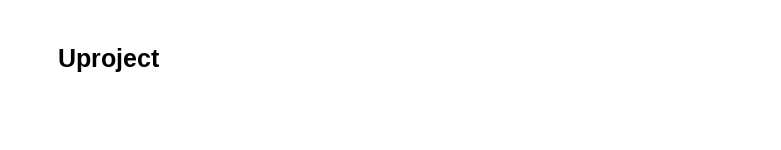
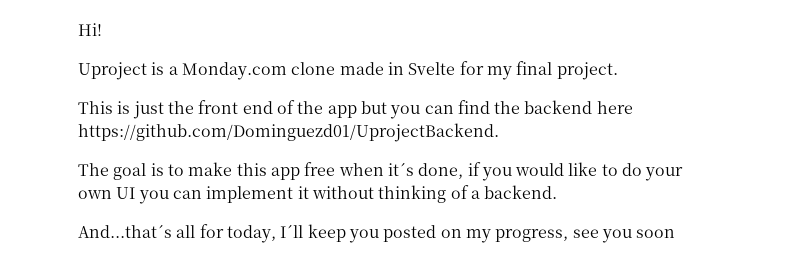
[58,48,160,72] Uproject -> [78,23,102,36] [78,61,618,80] [78,100,633,119] [78,123,499,142] [78,162,684,181] [78,185,558,204] [78,224,676,243] Hi! // Uproject is a Monday.com clone made in Svelte for my final project. // This is just the front end of the app but you can find the backend here https://github.com/Dominguezd01/UprojectBackend. // The goal is to make this app free when it´s done, if you would like to do your own UI you can implement it without thinking of a backend. // And...that´s all for today, I´ll keep you posted on my progress, see you soon

